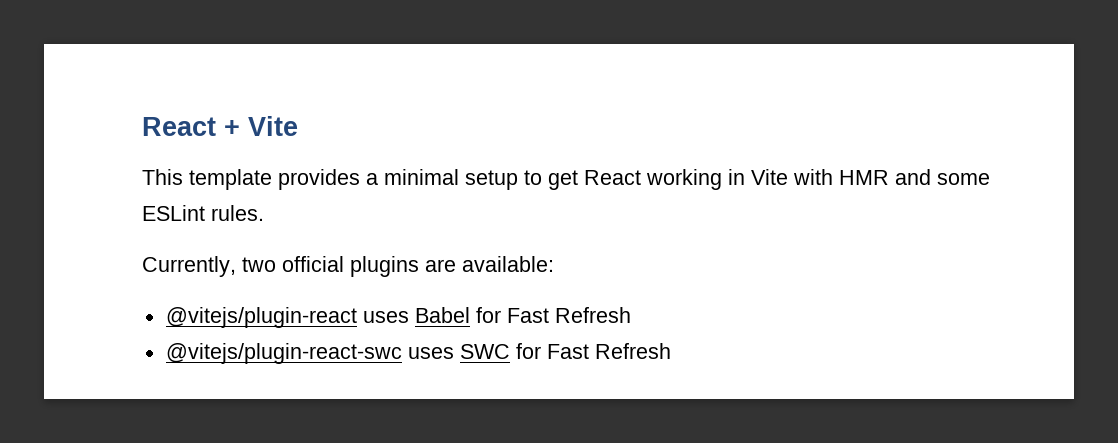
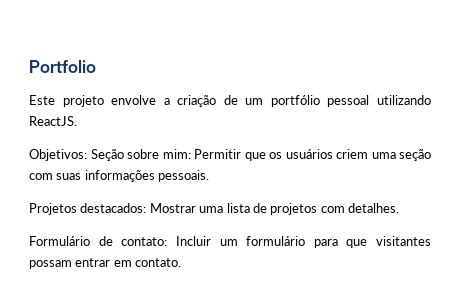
[142,116,298,136] [142,169,990,190] [142,205,264,221] [142,256,554,277] [165,307,631,328] [165,343,671,364] React + Vite // This template provides a minimal setup to get React working in Vite with HMR and some ESLint rules. // Currently, two official plugins are available: // @vitejs/plugin-react uses Babel for Fast Refresh // @vitejs/plugin-react-swc uses SWC for Fast Refresh -> [29,60,96,73] [29,95,431,107] [29,116,77,126] [29,149,431,161] [29,170,210,182] [29,203,399,215] [29,236,431,248] [29,258,182,269] Portfolio // Este projeto envolve a criação de um portfólio pessoal utilizando ReactJS. // Objetivos: Seção sobre mim: Permitir que os usuários criem uma seção com suas informações pessoais. // Projetos destacados: Mostrar uma lista de projetos com detalhes. // Formulário de contato: Incluir um formulário para que visitantes possam entrar em contato.

